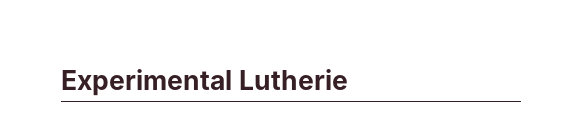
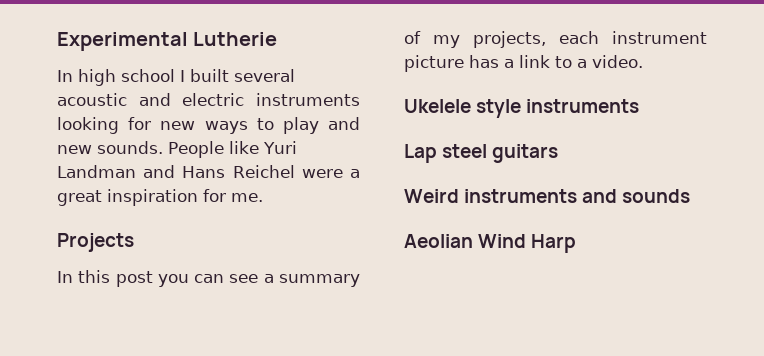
(349, 79) none -> [57,69,295,86] [57,93,360,106] [57,117,360,134] [57,141,297,158] [57,165,360,178] [57,189,263,206] [57,233,134,252] [57,270,360,287] [404,31,707,48] [404,55,643,72] [404,99,640,118] [404,144,559,163] [404,189,691,203] [404,234,577,253] // In high school I built several acoustic and electric instruments looking for new ways to play and new sounds. People like Yuri Landman and Hans Reichel were a great inspiration for me. // Projects // In this post you can see a summary of my projects, each instrument picture has a link to a video. // Ukelele style instruments // Lap steel guitars // Weird instruments and sounds // Aeolian Wind Harp

